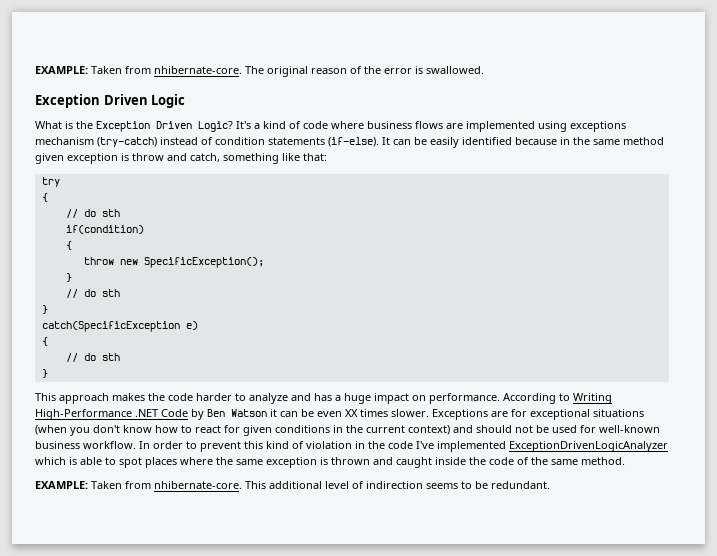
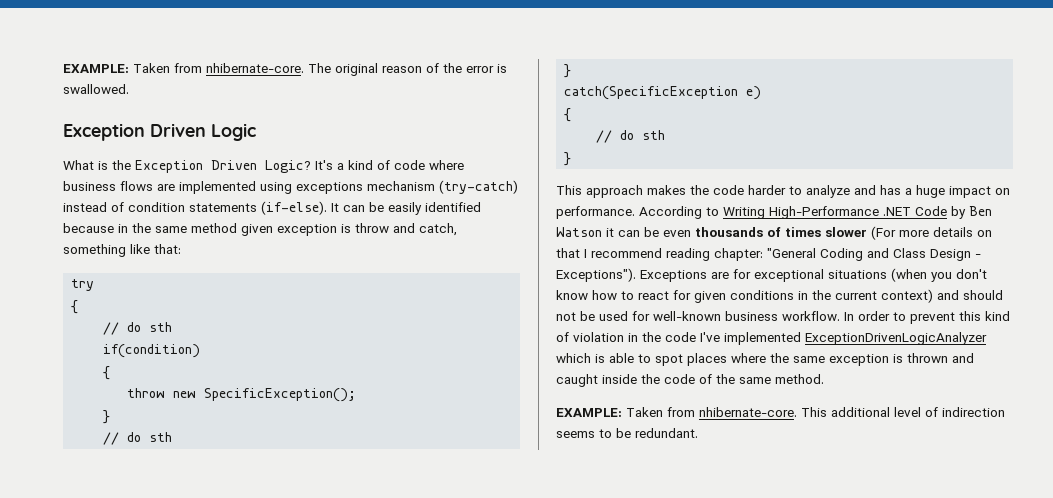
[345,409,429,417] XX times slower. -> [695,226,992,240] [556,248,981,261] [556,268,636,282] thousands of times slower (For more details on that I recommend reading chapter: "General Coding and Class Design - Exceptions").

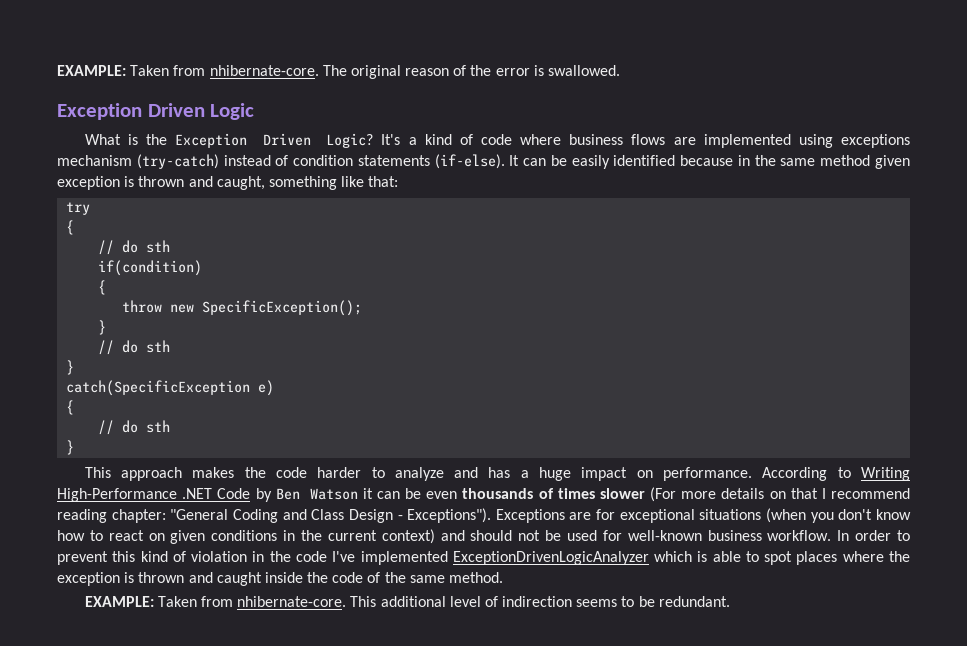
[355,223,457,236] throw and catch, -> [138,176,265,190] thrown and caught,
[673,290,691,300] for -> [148,533,165,541] on
[793,356,825,363] same -> (911, 556) none

